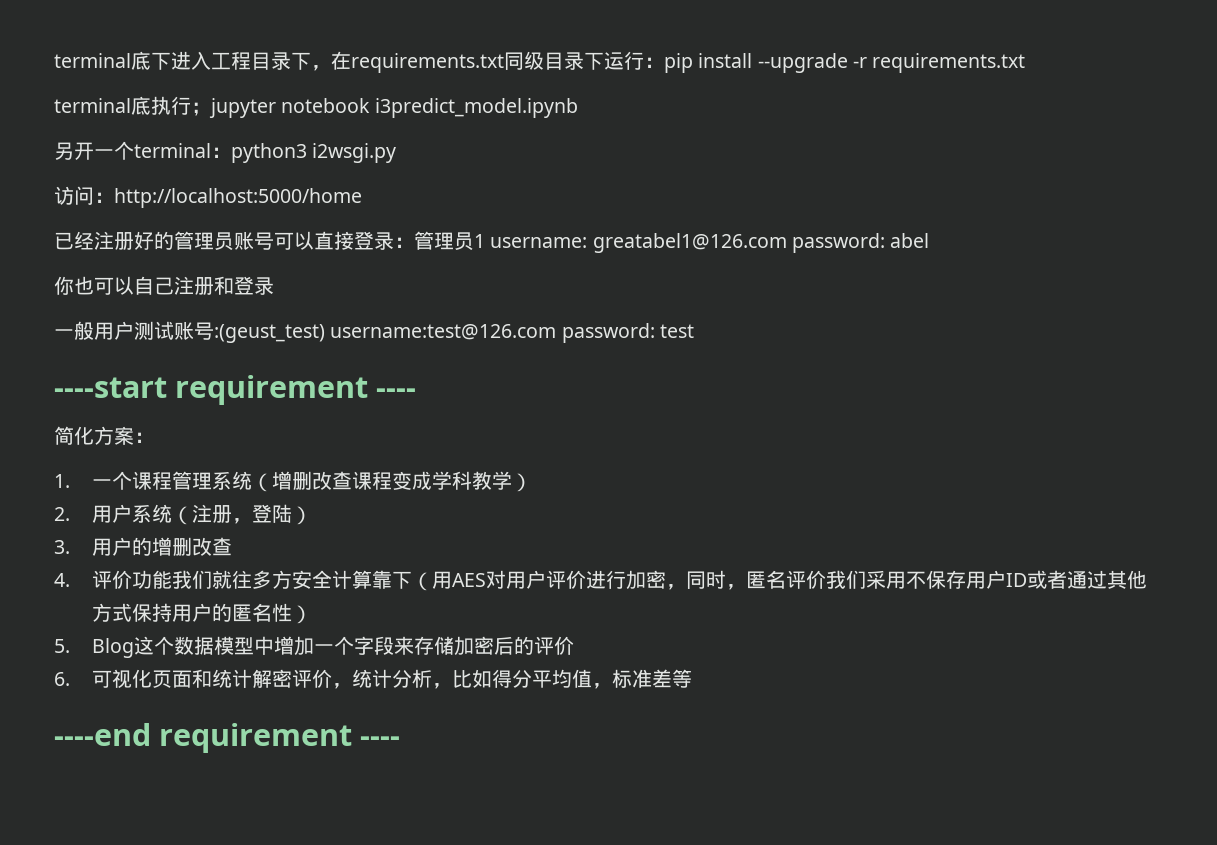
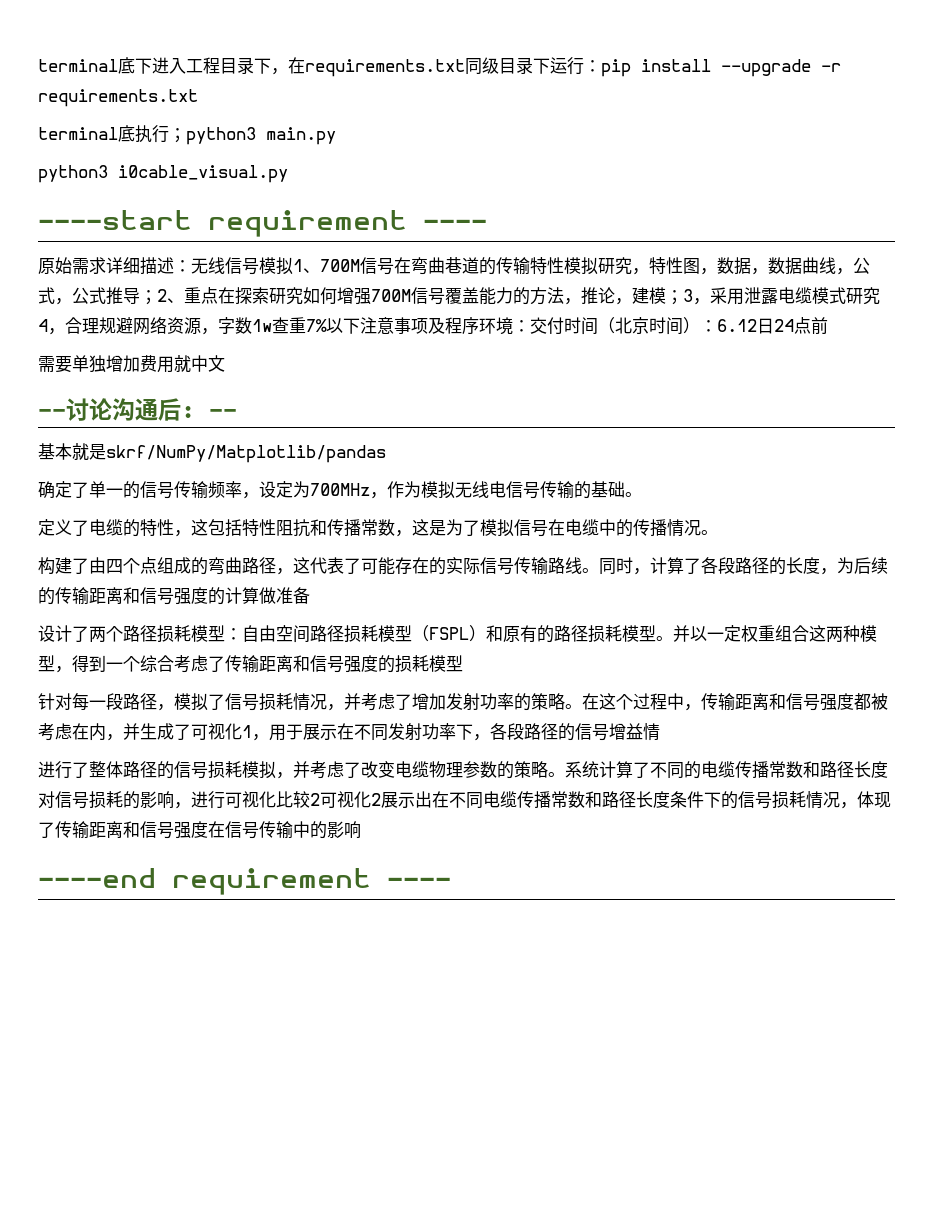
[209,98,578,118] [54,141,397,163] [54,186,362,208] [54,231,930,253] [54,276,274,295] [54,321,694,343] [54,375,417,405] [54,426,154,445] [54,471,533,492] [54,504,313,525] [54,537,233,556] [54,570,1148,591] [92,603,313,624] [54,636,575,658] [54,669,693,689] jupyter notebook i3predict_model.ipynb // 另开一个terminal：python3 i2wsgi.py // 访问：http://localhost:5000/home // 已经注册好的管理员账号可以直接登录：管理员1 username: greatabel1@126.com password: abel // 你也可以自己注册和登录 // 一般用户测试账号:(geust_test) username:test@126.com password: test // ----start requirement ---- // 简化方案： // 1.一个课程管理系统（增删改查课程变成学科教学） // 2.用户系统（注册，登陆） // 3.用户的增删改查 // 4.评价功能我们就往多方安全计算靠下（用AES对用户评价进行加密，同时，匿名评价我们采用不保存用户ID或者通过其他方式保持用户的匿名性） // 5. Blog这个数据模型中增加一个字段来存储加密后的评价 // 6.可视化页面和统计解密评价，统计分析，比如得分平均值，标准差等 -> [186,127,336,145] [38,165,288,183] [38,210,487,237] [38,257,870,275] [38,287,880,305] [38,317,828,335] [38,355,225,373] [38,398,237,421] [38,443,386,463] [38,481,642,499] [38,519,718,537] [38,557,888,575] [38,587,310,605] [38,625,877,643] [38,655,463,673] [38,693,888,711] [38,723,660,741] [38,761,888,779] [38,791,891,809] [38,821,361,839] python3 main.py // python3 i0cable_visual.py // ----start requirement ---- // 原始需求详细描述：无线信号模拟1、700M信号在弯曲巷道的传输特性模拟研究，特性图，数据，数据曲线，公式，公式推导；2、重点在探索研究如何增强700M信号覆盖能力的方法，推论，建模；3，采用泄露电缆模式研究4，合理规避网络资源，字数1w查重7%以下注意事项及程序环境：交付时间（北京时间）：6.12日24点前 // 需要单独增加费用就中文 // --讨论沟通后: -- // 基本就是skrf/NumPy/Matplotlib/pandas // 确定了单一的信号传输频率，设定为700MHz，作为模拟无线电信号传输的基础。 // 定义了电缆的特性，这包括特性阻抗和传播常数，这是为了模拟信号在电缆中的传播情况。 // 构建了由四个点组成的弯曲路径，这代表了可能存在的实际信号传输路线。同时，计算了各段路径的长度，为后续的传输距离和信号强度的计算做准备 // 设计了两个路径损耗模型：自由空间路径损耗模型（FSPL）和原有的路径损耗模型。并以一定权重组合这两种模型，得到一个综合考虑了传输距离和信号强度的损耗模型 // 针对每一段路径，模拟了信号损耗情况，并考虑了增加发射功率的策略。在这个过程中，传输距离和信号强度都被考虑在内，并生成了可视化1，用于展示在不同发射功率下，各段路径的信号增益情 // 进行了整体路径的信号损耗模拟，并考虑了改变电缆物理参数的策略。系统计算了不同的电缆传播常数和路径长度对信号损耗的影响，进行可视化比较2可视化2展示出在不同电缆传播常数和路径长度条件下的信号损耗情况，体现了传输距离和信号强度在信号传输中的影响

